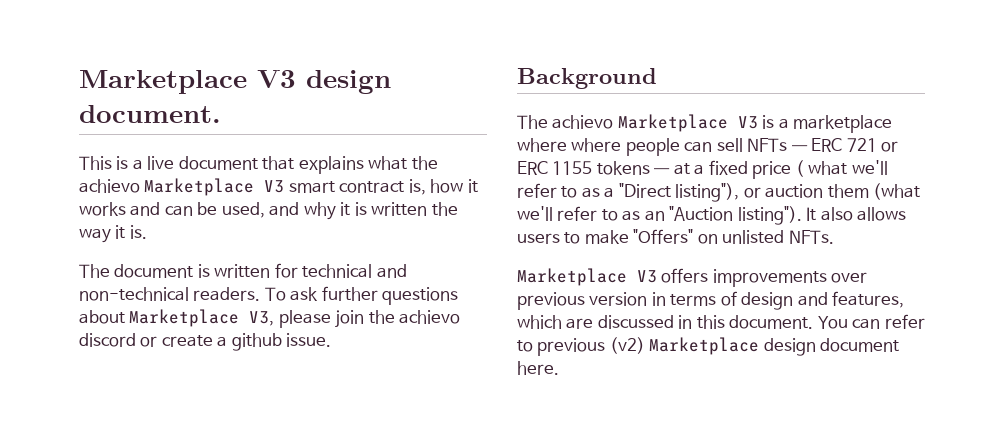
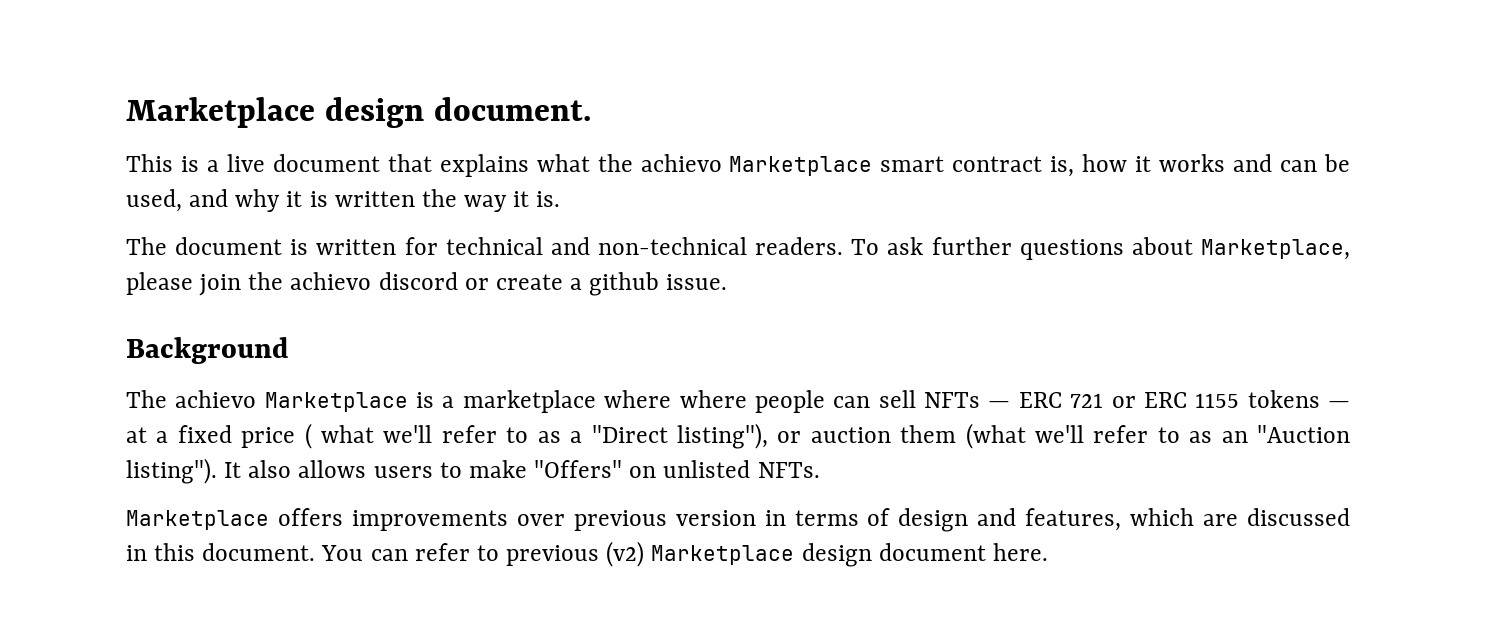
[79,70,296,94] Marketplace V3 -> [126,97,315,128] Marketplace
[264,180,285,193] V3 -> (873, 166) none
[129,309,275,327] Marketplace V3, -> [1200,239,1350,260] Marketplace,
[737,116,758,129] V3 -> (408, 402) none
[637,270,657,283] V3 -> (269, 520) none

